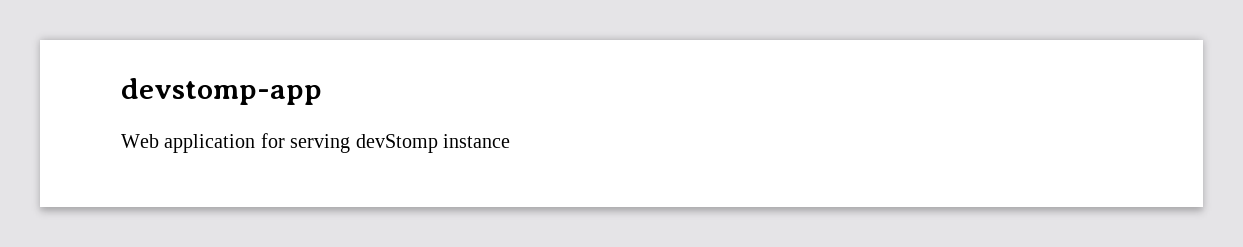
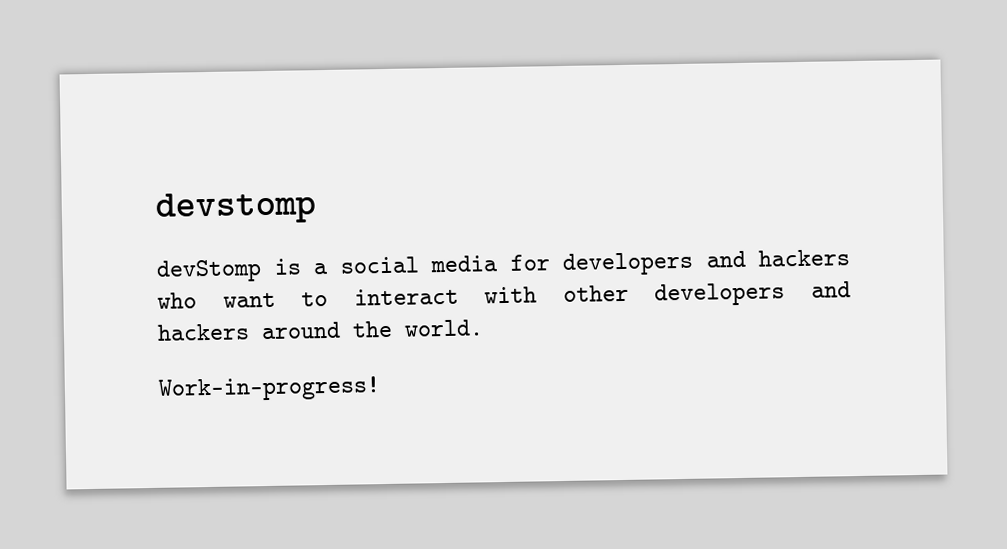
[121,78,322,105] [121,133,510,153] devstomp-app // Web application for serving devStomp instance -> [155,191,317,225] [156,249,850,283] [157,281,851,309] [157,319,484,341] [158,376,381,402] devstomp // devStomp is a social media for developers and hackers who want to interact with other developers and hackers around the world. // Work-in-progress!

